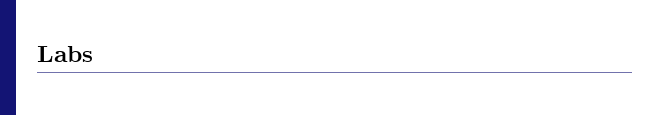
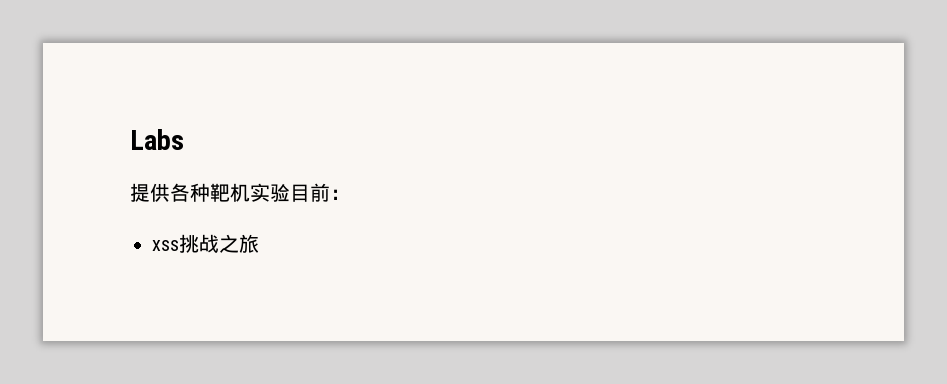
(93, 54) none -> [130,183,350,202] [152,234,259,253] // 提供各种靶机实验目前： // xss挑战之旅

